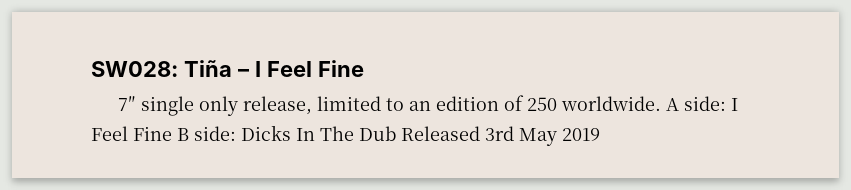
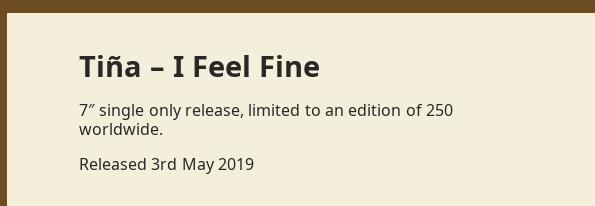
[91,61,178,77] SW028: -> (79, 66) none
[666,96,739,111] [91,125,396,141] A side: I Feel Fine B side: Dicks In The Dub -> (163, 129) //

